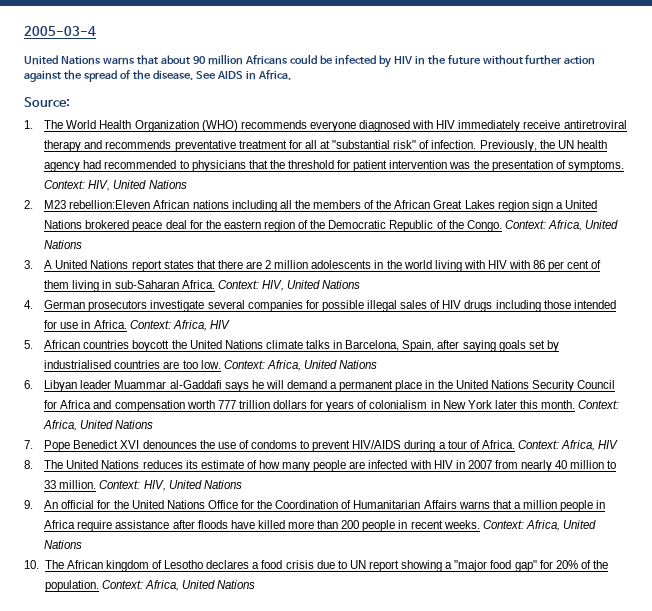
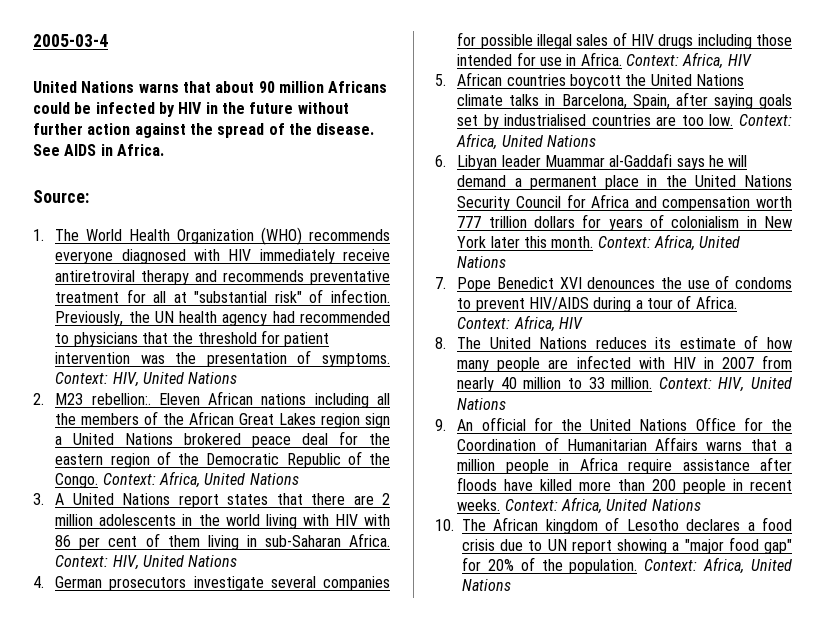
[69,200,151,209] rebellion:Eleven -> [91,393,200,405] rebellion:. Eleven

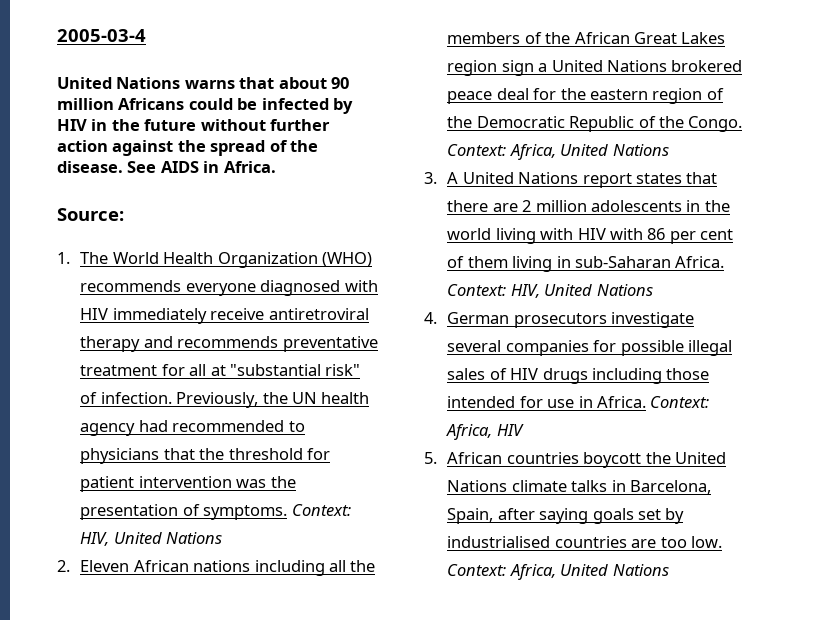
[55,393,151,405] M23 rebellion:. -> (70, 566) none
[435,153,748,170] [457,175,792,190] [457,194,792,211] [457,214,792,231] [457,234,741,251] [457,256,507,268] [435,275,792,292] [457,295,737,312] [457,315,583,332] [435,335,792,349] [457,355,792,372] [457,377,792,392] [457,398,507,410] [435,417,792,431] [457,437,792,451] [457,457,792,474] [457,477,792,494] [457,497,701,514] [435,517,792,534] [462,537,792,554] [462,557,792,574] [462,579,511,591] // 6. Libyan leader Muammar al-Gaddafi says he will demand a permanent place in the United Nations Security Council for Africa and compensation worth 777 trillion dollars for years of colonialism in New York later this month. Context: Africa, United Nations // 7. Pope Benedict XVI denounces the use of condoms to prevent HIV/AIDS during a tour of Africa. Context: Africa, HIV // 8. The United Nations reduces its estimate of how many people are infected with HIV in 2007 from nearly 40 million to 33 million. Context: HIV, United Nations // 9. An official for the United Nations Office for the Coordination of Humanitarian Affairs warns that a million people in Africa require assistance after floods have killed more than 200 people in recent weeks. Context: Africa, United Nations // 10. The African kingdom of Lesotho declares a food crisis due to UN report showing a "major food gap" for 20% of the population. Context: Africa, United Nations -> (669, 570) none

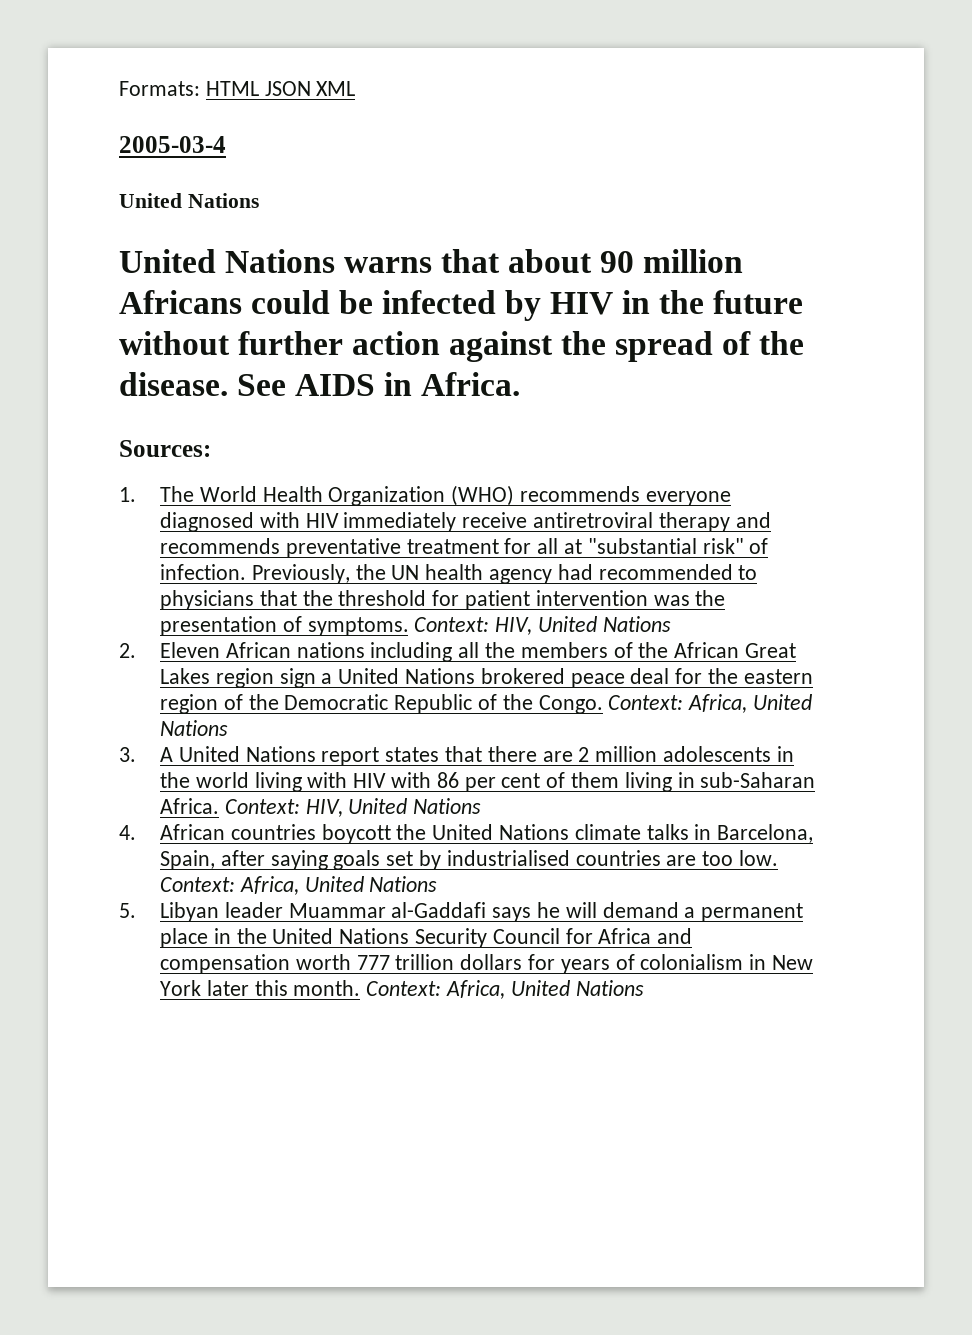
(57, 35) none -> [119,81,356,96] Formats: HTML JSON XML //
(181, 83) none -> [119,249,336,273] // United Nations
[57,208,124,221] Source: -> [119,440,211,457] Sources:
[447,312,695,328] [447,340,733,356] [447,368,710,384] [447,396,710,408] [446,424,524,440] [424,452,437,464] German prosecutors investigate several companies for possible illegal sales of HIV drugs including those intended for use in Africa. Context: Africa, HIV // 5. -> (136, 832) none
(669, 570) none -> [119,902,804,922] [159,928,693,948] [159,954,813,974] [159,980,644,999] // 5. Libyan leader Muammar al-Gaddafi says he will demand a permanent place in the United Nations Security Council for Africa and compensation worth 777 trillion dollars for years of colonialism in New York later this month. Context: Africa, United Nations

